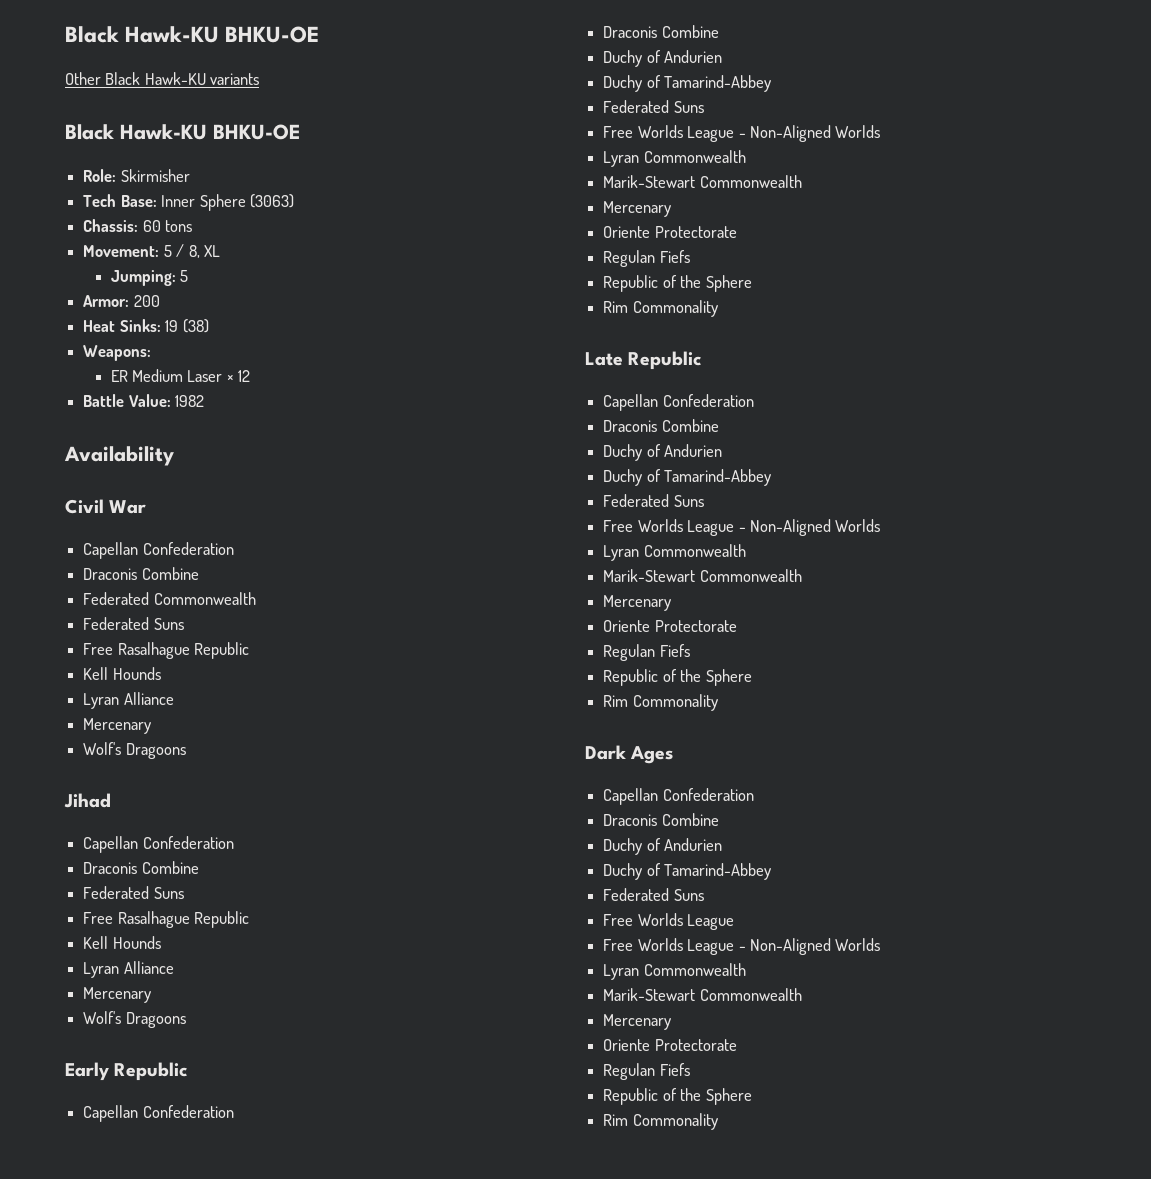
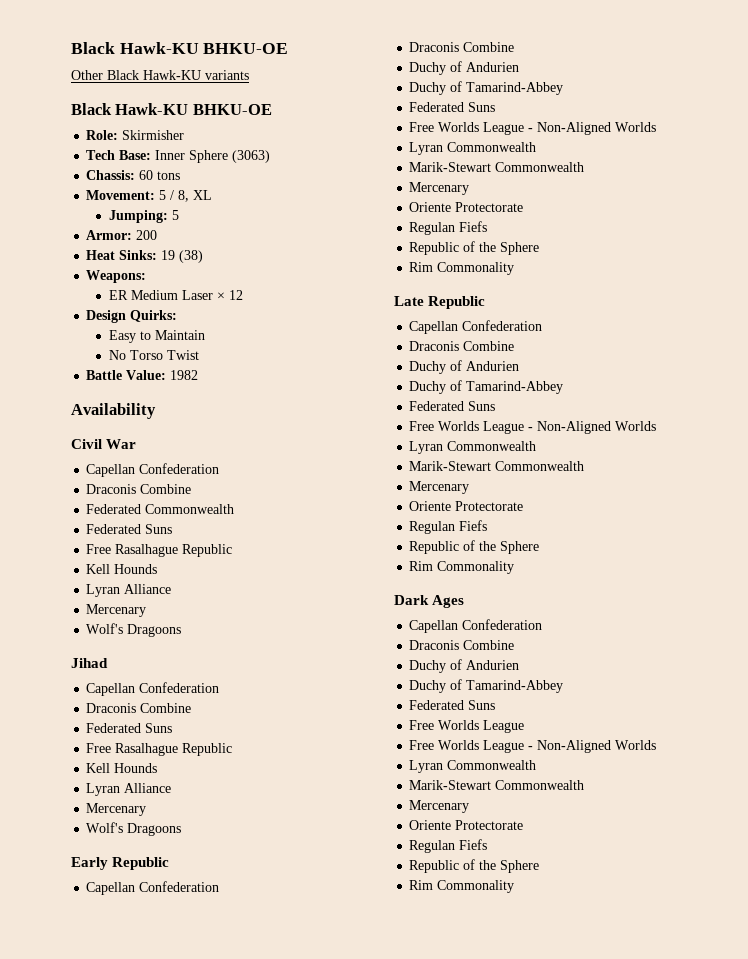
(251, 376) none -> [86,310,178,323] [108,330,205,343] [108,350,199,360] // Design Quirks: // Easy to Maintain // No Torso Twist

